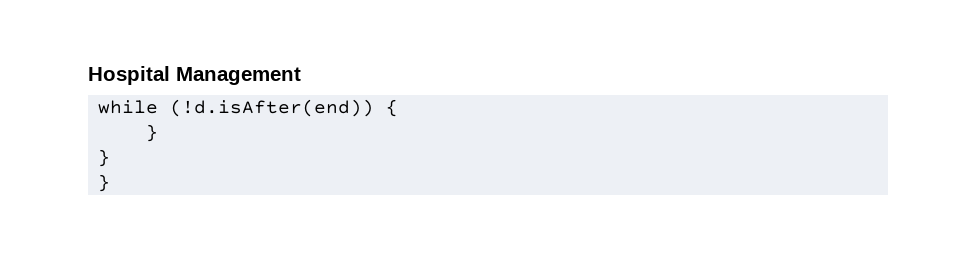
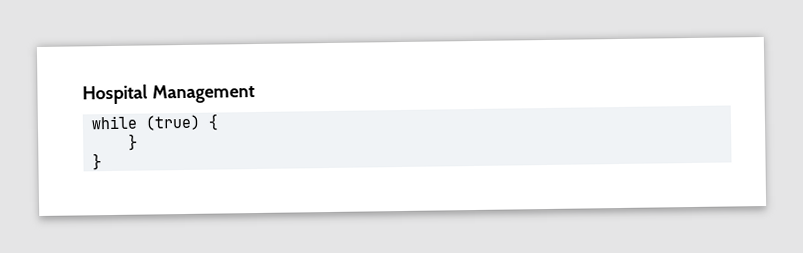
[170,99,375,117] (!d.isAfter(end)) -> [145,114,201,131] (true)
[98,174,111,192] // } -> (102, 162) none

